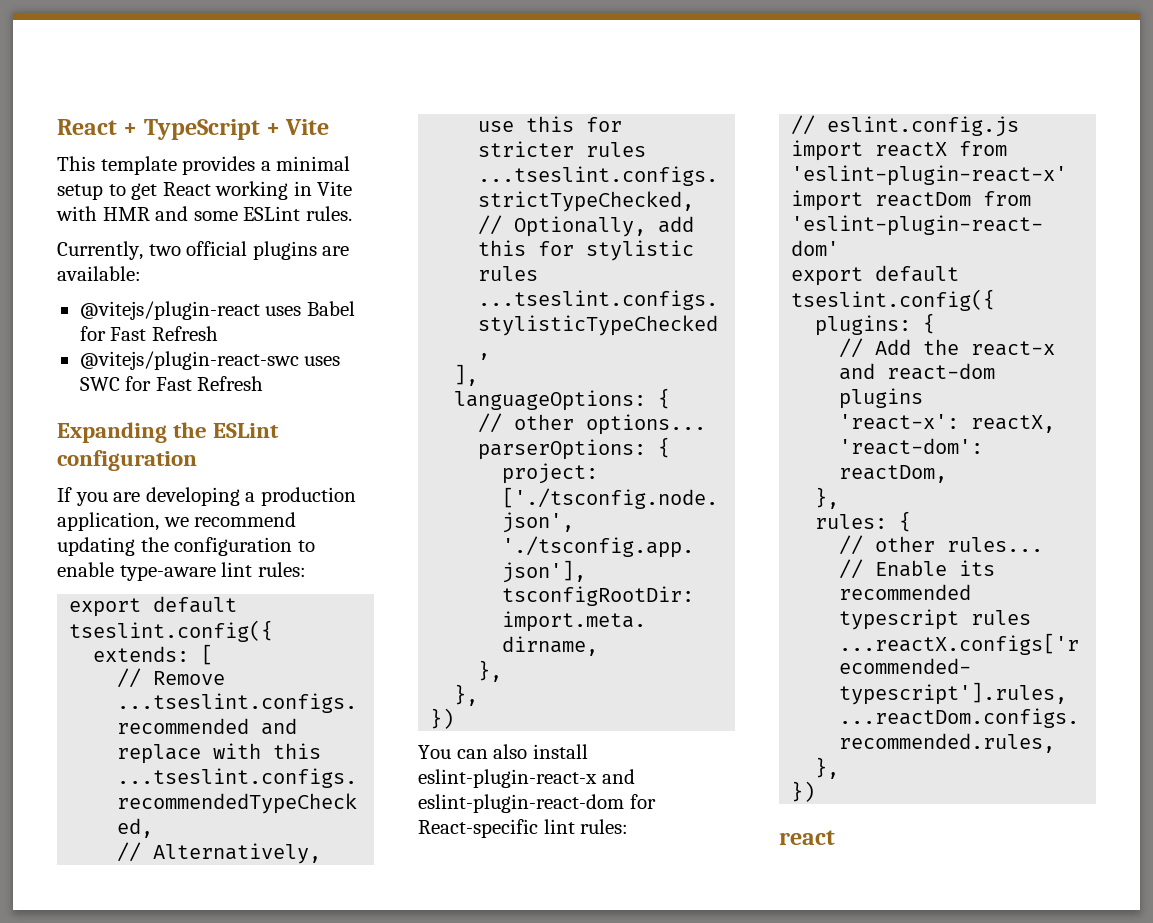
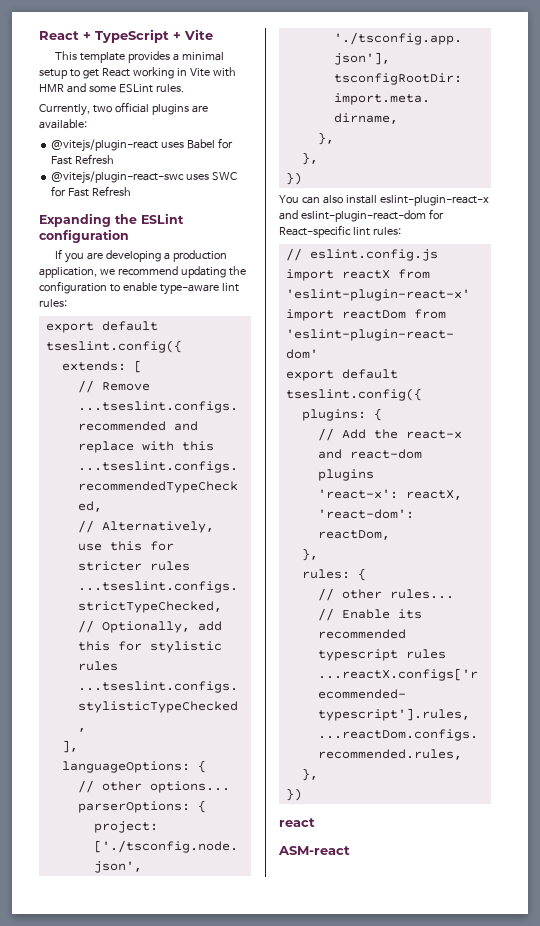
(835, 837) none -> [278,846,350,855] // ASM-react

